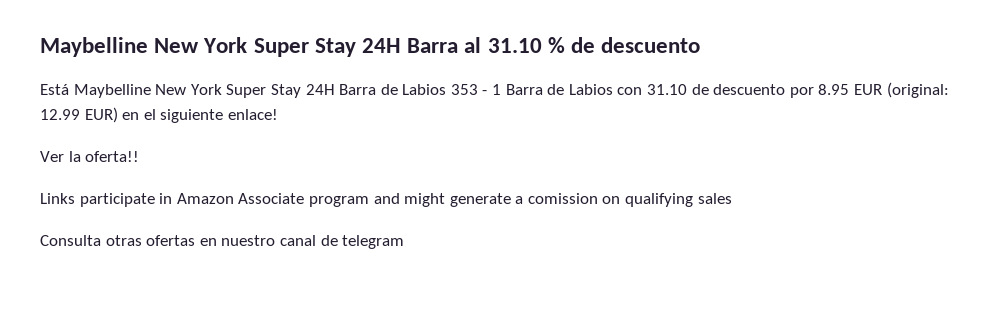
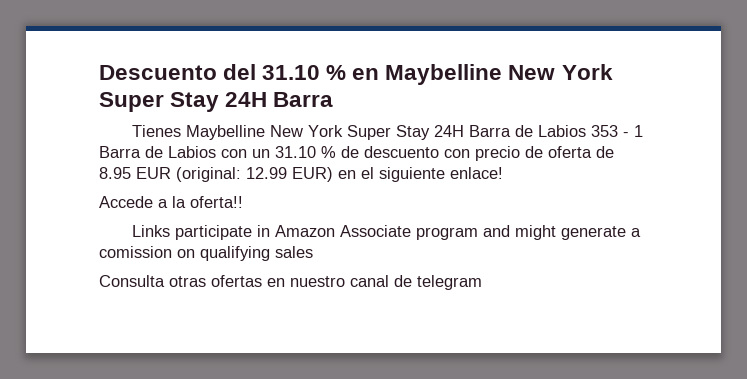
[40,37,701,57] [40,84,69,95] Maybelline New York Super Stay 24H Barra al 31.10 % de descuento // Está -> [99,64,613,85] [99,92,334,112] [131,125,181,137] Descuento del 31.10 % en Maybelline New York Super Stay 24H Barra // Tienes
[647,84,814,98] 31.10 de descuento por -> [252,146,614,161] un 31.10 % de descuento con precio de oferta de
[40,151,64,162] Ver -> [99,196,168,208] Accede a

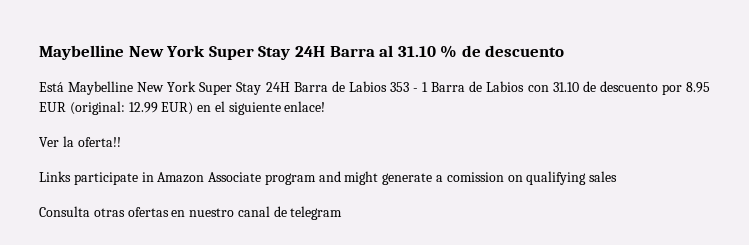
[99,64,613,85] [99,92,334,112] [131,125,181,137] Descuento del 31.10 % en Maybelline New York Super Stay 24H Barra // Tienes -> [39,45,565,60] [39,82,64,92] Maybelline New York Super Stay 24H Barra al 31.10 % de descuento // Está
[252,146,614,161] un 31.10 % de descuento con precio de oferta de -> [552,81,682,95] 31.10 de descuento por
[99,196,168,208] Accede a -> [39,137,59,147] Ver

